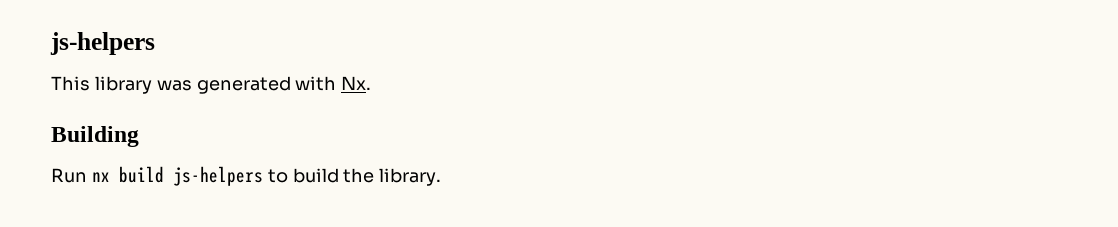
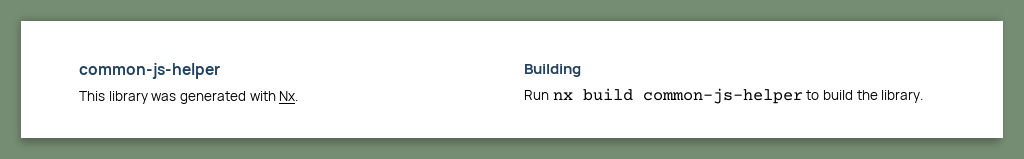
[50,32,155,55] js-helpers -> [79,63,220,79] common-js-helper
[172,166,263,186] js-helpers -> [642,88,803,104] common-js-helper

